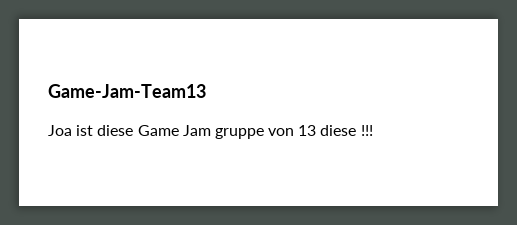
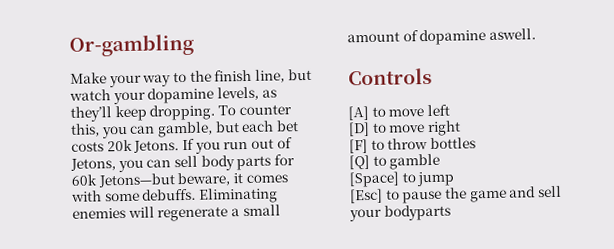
[48,84,206,98] [48,125,373,139] Game-Jam-Team13 // Joa ist diese Game Jam gruppe von 13 diese !!! -> [69,33,194,57] [70,68,312,88] [69,86,277,105] [70,104,292,122] [70,120,299,139] [71,137,293,154] [70,154,295,173] [71,172,288,188] [71,187,278,204] [72,204,281,222] [347,28,536,46] [348,67,432,86] [348,104,450,121] [348,120,461,137] [349,137,476,154] [349,153,441,170] [349,171,456,188] [350,185,562,204] [349,204,451,222] Or-gambling // Make your way to the finish line, but watch your dopamine levels, as they’ll keep dropping. To counter this, you can gamble, but each bet costs 20k Jetons. If you run out of Jetons, you can sell body parts for 60k Jetons—but beware, it comes with some debuffs. Eliminating enemies will regenerate a small amount of dopamine aswell. // Controls // [A] to move left // [D] to move right // [F] to throw bottles // [Q] to gamble // [Space] to jump // [Esc] to pause the game and sell your bodyparts

